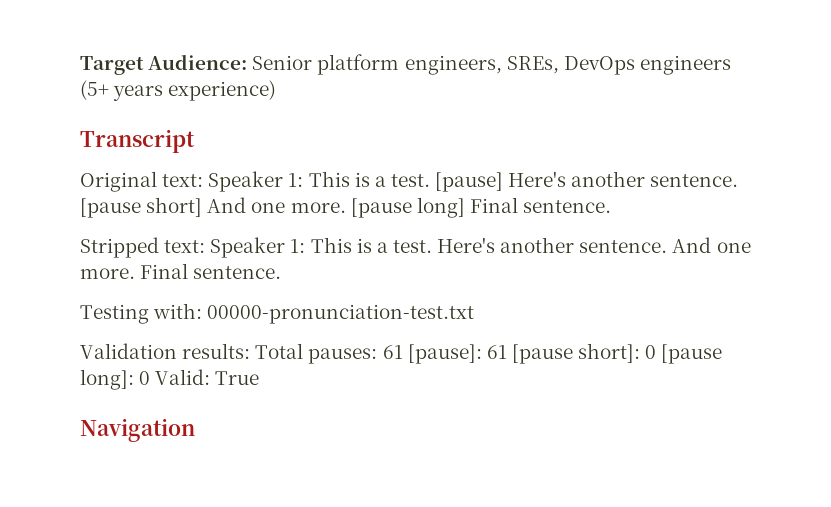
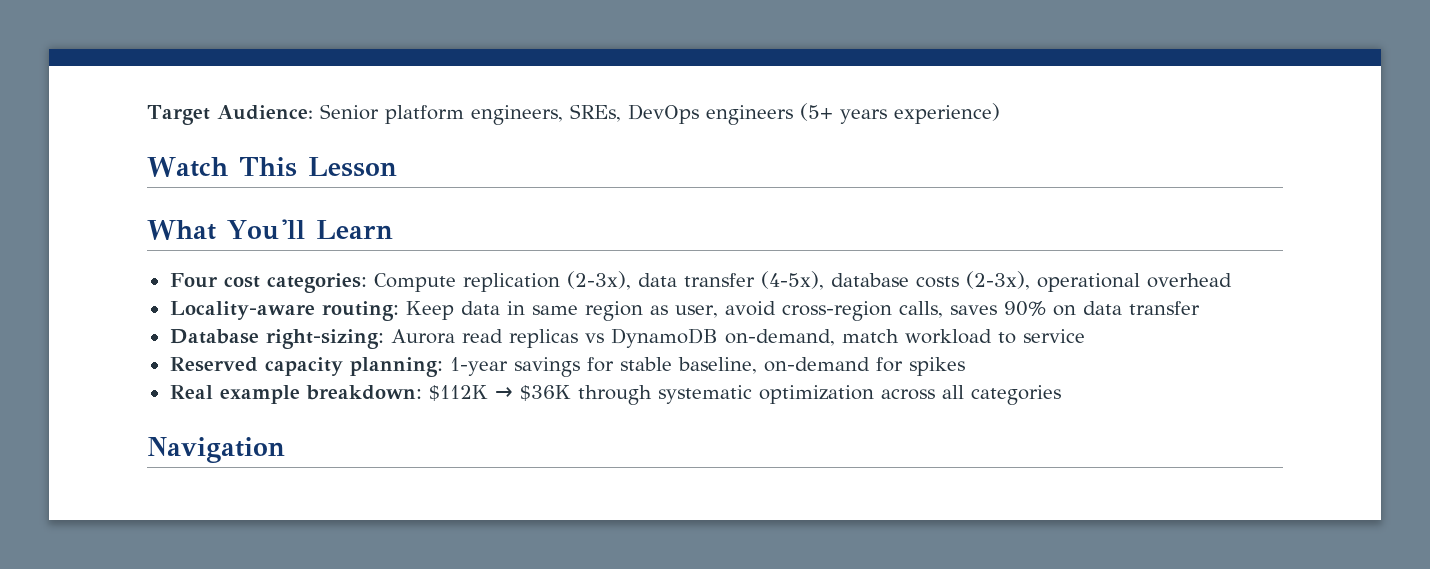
[80,129,195,153] [80,171,739,192] [80,197,612,218] [80,237,751,258] [80,263,282,279] [80,303,475,324] [80,343,723,364] [80,369,260,390] Transcript // Original text: Speaker 1: This is a test. [pause] Here's another sentence. [pause short] And one more. [pause long] Final sentence. // Stripped text: Speaker 1: This is a test. Here's another sentence. And one more. Final sentence. // Testing with: 00000-pronunciation-test.txt // Validation results: Total pauses: 61 [pause]: 61 [pause short]: 0 [pause long]: 0 Valid: True -> [147,157,397,177] [147,219,393,240] [169,271,1232,293] [169,301,1200,321] [169,328,1085,349] [169,357,965,377] [169,385,1061,405] Watch This Lesson // What You'll Learn // Four cost categories: Compute replication (2-3x), data transfer (4-5x), database costs (2-3x), operational overhead // Locality-aware routing: Keep data in same region as user, avoid cross-region calls, saves 90% on data transfer // Database right-sizing: Aurora read replicas vs DynamoDB on-demand, match workload to service // Reserved capacity planning: 1-year savings for stable baseline, on-demand for spikes // Real example breakdown: $112K → $36K through systematic optimization across all categories

